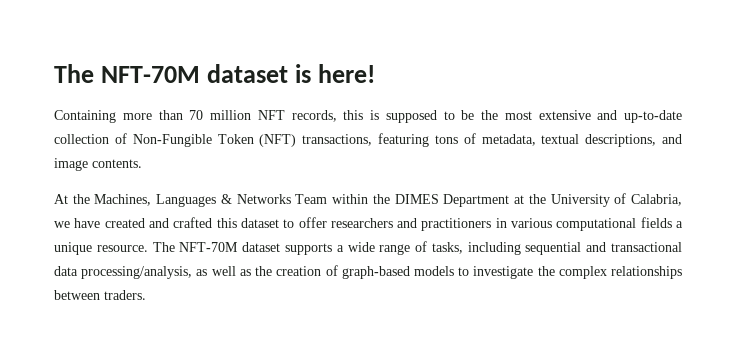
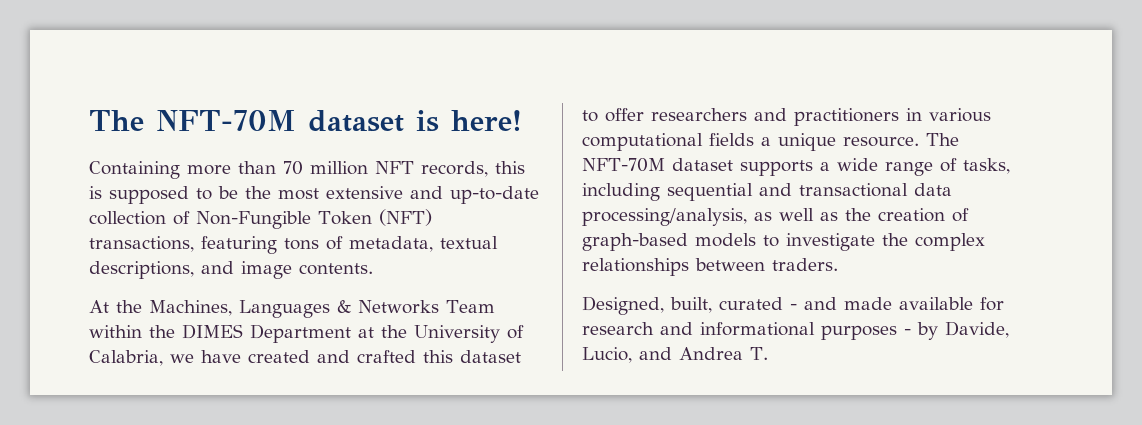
(146, 295) none -> [582,296,1004,315] [582,321,1009,340] [582,347,768,363] // Designed, built, curated - and made available for research and informational purposes - by Davide, Lucio, and Andrea T.

